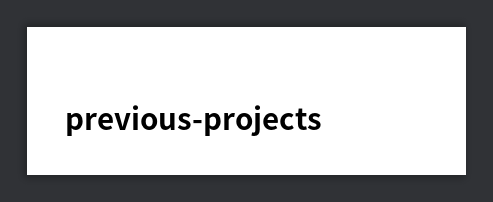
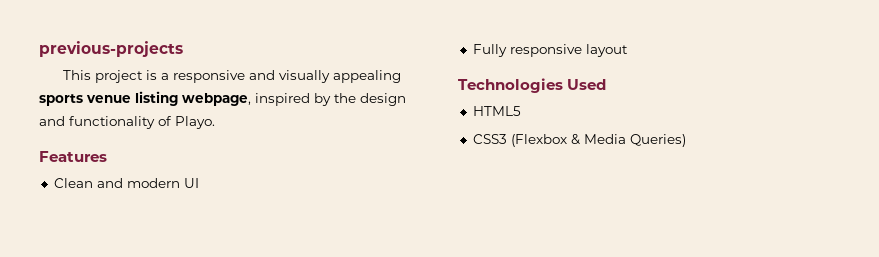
(322, 120) none -> [63,70,402,83] [39,91,406,106] [39,116,215,129] [39,151,107,162] [53,178,199,188] [472,44,628,57] [458,78,607,93] [472,106,521,116] [472,134,686,147] // This project is a responsive and visually appealing sports venue listing webpage, inspired by the design and functionality of Playo. // Features // Clean and modern UI // Fully responsive layout // Technologies Used // HTML5 // CSS3 (Flexbox & Media Queries)

